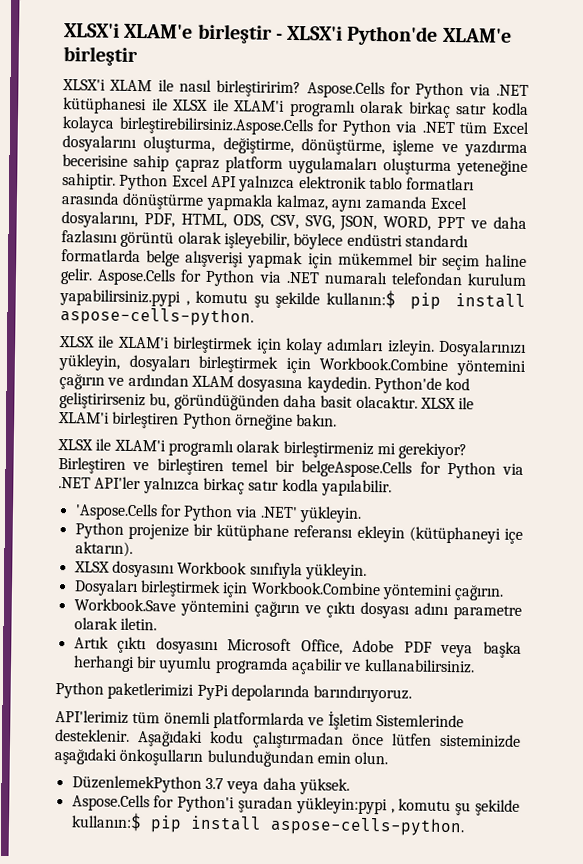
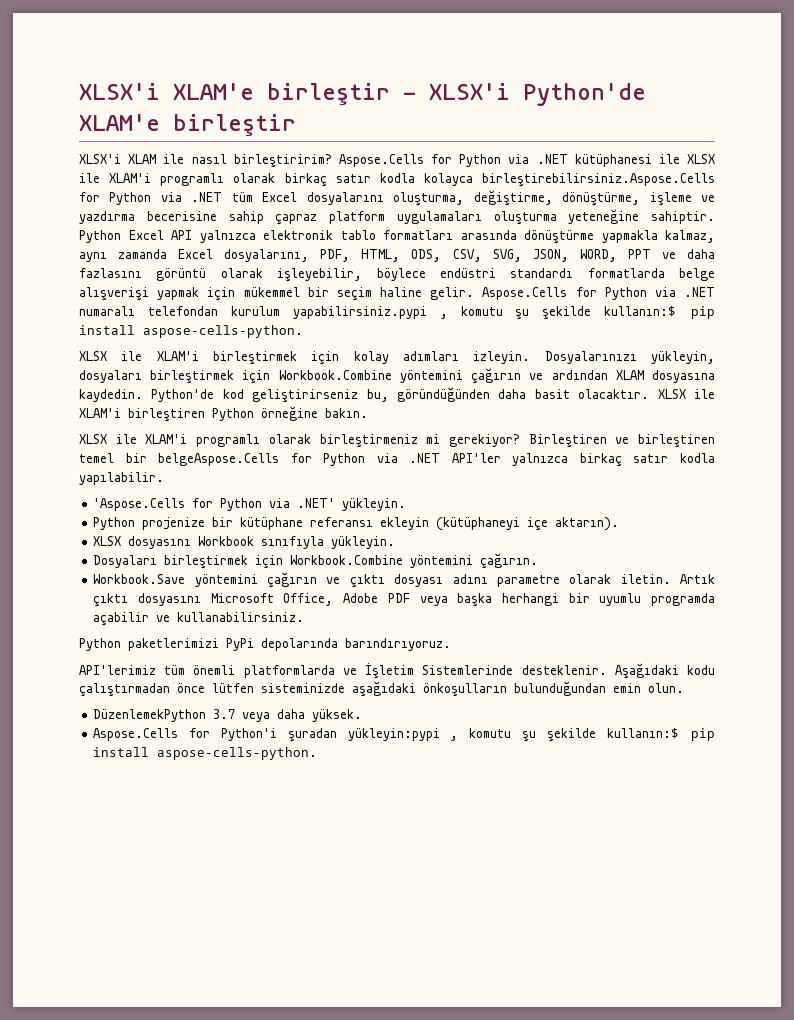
(157, 624) // -> (671, 579) none

